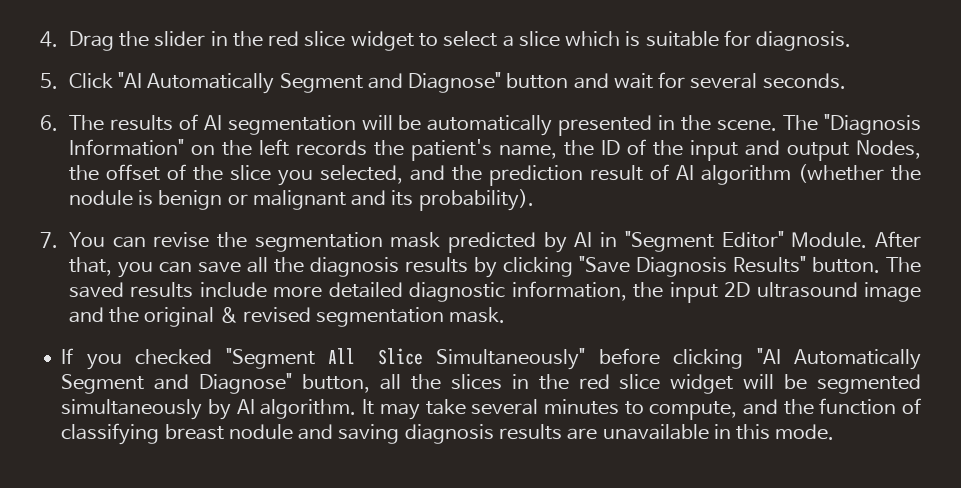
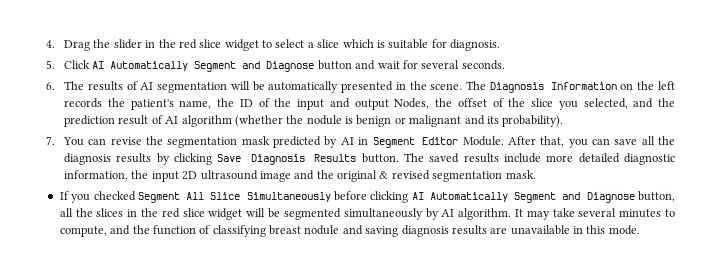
[118,72,502,94] "AI Automatically Segment and Diagnose" -> [92,61,315,72] AI Automatically Segment and Diagnose
[824,114,921,135] [68,139,184,156] "Diagnosis Information" -> [490,82,617,93] Diagnosis Information
[624,231,784,252] "Segment Editor" -> [372,137,459,148] Segment Editor
[578,256,806,277] "Save Diagnosis Results" -> [217,154,357,165] Save Diagnosis Results
[225,348,315,369] "Segment -> [138,192,181,203] Segment
[436,348,586,370] Simultaneously" -> [246,192,331,202] Simultaneously
[756,348,921,370] [61,373,293,394] "AI Automatically Segment and Diagnose" -> [411,192,635,203] AI Automatically Segment and Diagnose

